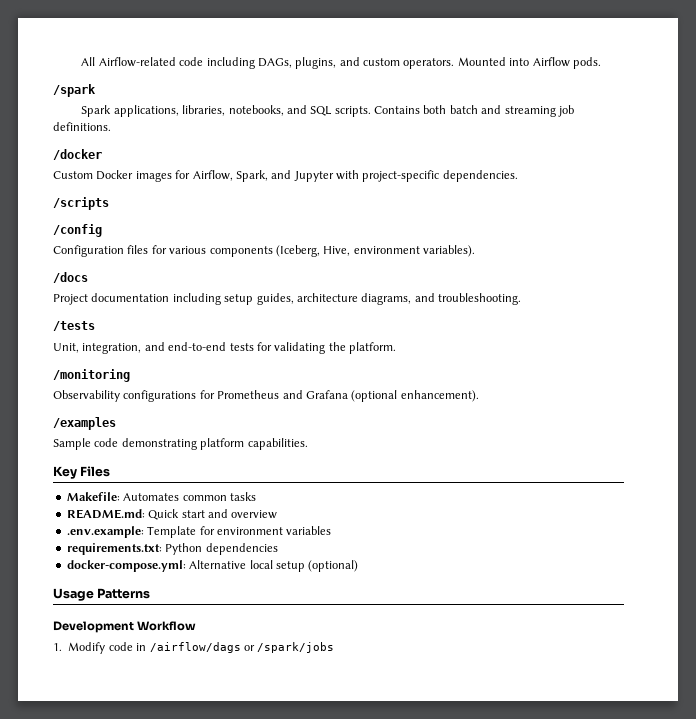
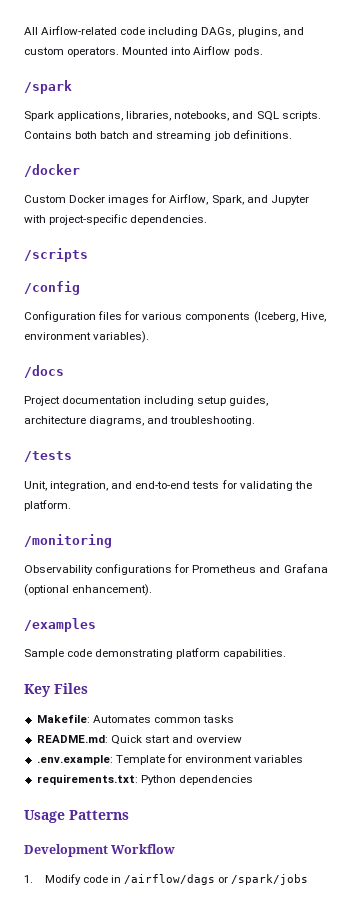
[66,560,359,572] // docker-compose.yml: Alternative local setup (optional) -> (253, 780) none

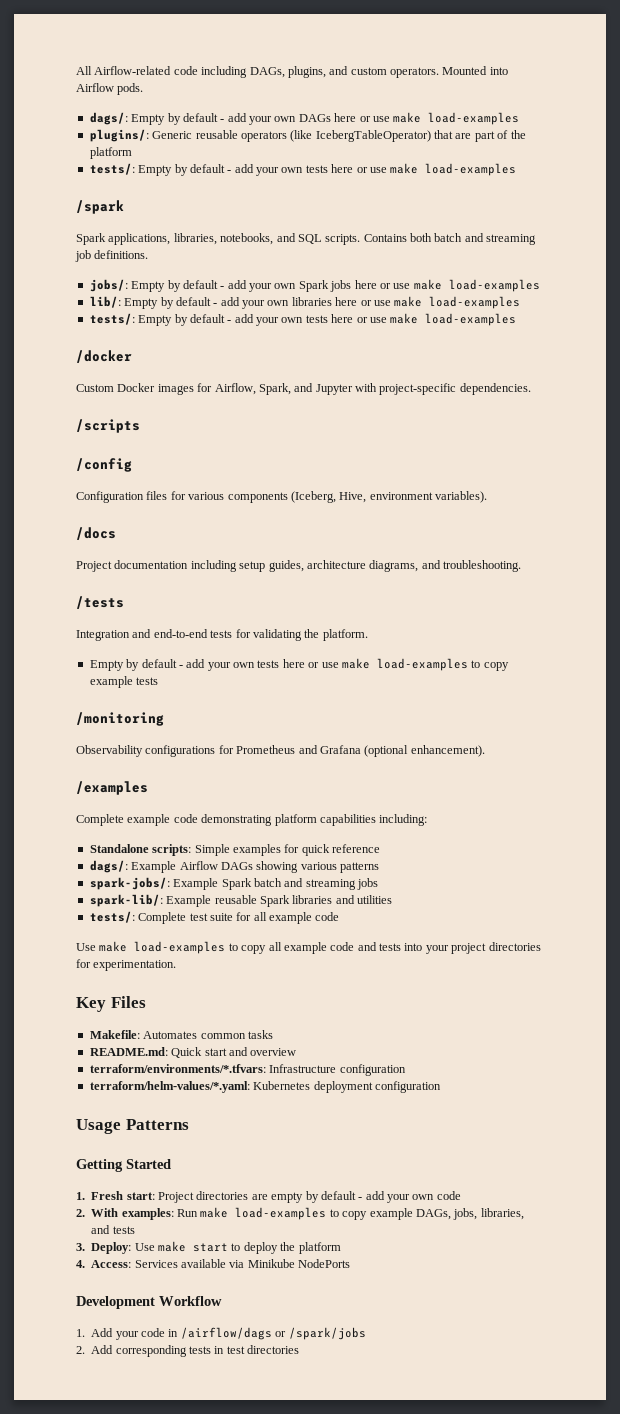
(263, 52) none -> [89,112,520,125] [89,129,526,142] [89,147,132,159] [89,163,517,176] // dags/: Empty by default - add your own DAGs here or use make load-examples // plugins/: Generic reusable operators (like IcebergTableOperator) that are part of the platform // tests/: Empty by default - add your own tests here or use make load-examples
(292, 134) none -> [89,279,540,292] [89,296,521,309] [89,313,517,326] // jobs/: Empty by default - add your own Spark jobs here or use make load-examples // lib/: Empty by default - add your own libraries here or use make load-examples // tests/: Empty by default - add your own tests here or use make load-examples
[24,481,109,491] Unit, integration, -> [76,630,130,641] Integration
(71, 505) none -> [89,658,509,671] [89,676,159,688] // Empty by default - add your own tests here or use make load-examples to copy example tests
[24,649,64,659] Sample -> [76,814,171,826] Complete example
[223,649,287,659] capabilities. -> [319,814,428,826] [89,844,380,856] [89,860,379,873] [89,877,378,890] [89,894,392,907] [89,911,340,924] [76,941,541,954] [76,959,177,971] capabilities including: // Standalone scripts: Simple examples for quick reference // dags/: Example Airflow DAGs showing various patterns // spark-jobs/: Example Spark batch and streaming jobs // spark-lib/: Example reusable Spark libraries and utilities // tests/: Complete test suite for all example code // Use make load-examples to copy all example code and tests into your project directories for experimentation.
[36,754,304,765] [36,774,253,785] [24,810,129,823] .env.example: Template for environment variables // requirements.txt: Python dependencies // Usage Patterns -> [89,1064,406,1076] [89,1081,441,1093] [76,1119,189,1134] [76,1159,171,1172] [76,1191,461,1203] [76,1207,524,1220] [91,1225,135,1234] [76,1241,341,1254] [76,1259,351,1268] terraform/environments/*.tfvars: Infrastructure configuration // terraform/helm-values/*.yaml: Kubernetes deployment configuration // Usage Patterns // Getting Started // 1. Fresh start: Project directories are empty by default - add your own code // 2. With examples: Run make load-examples to copy example DAGs, jobs, libraries, and tests // 3. Deploy: Use make start to deploy the platform // 4. Access: Services available via Minikube NodePorts
[44,874,81,885] Modify -> [91,1328,139,1340] Add your
(309, 879) none -> [76,1345,300,1357] // 2. Add corresponding tests in test directories

